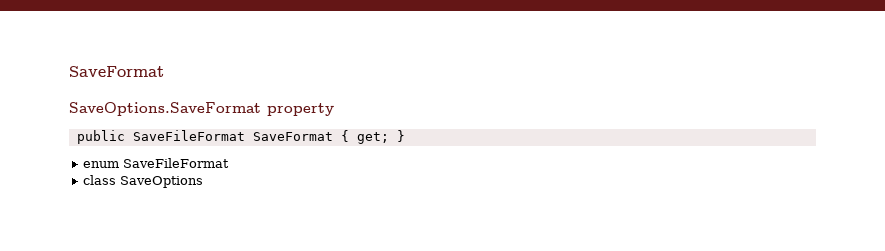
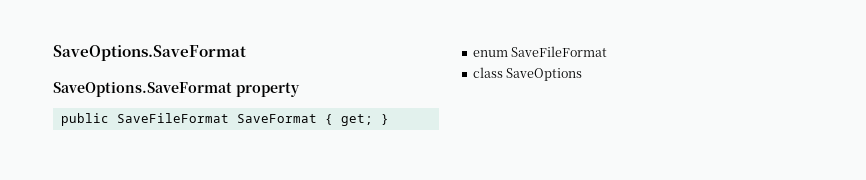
[69,66,164,77] SaveFormat -> [53,45,246,61] SaveOptions.SaveFormat

